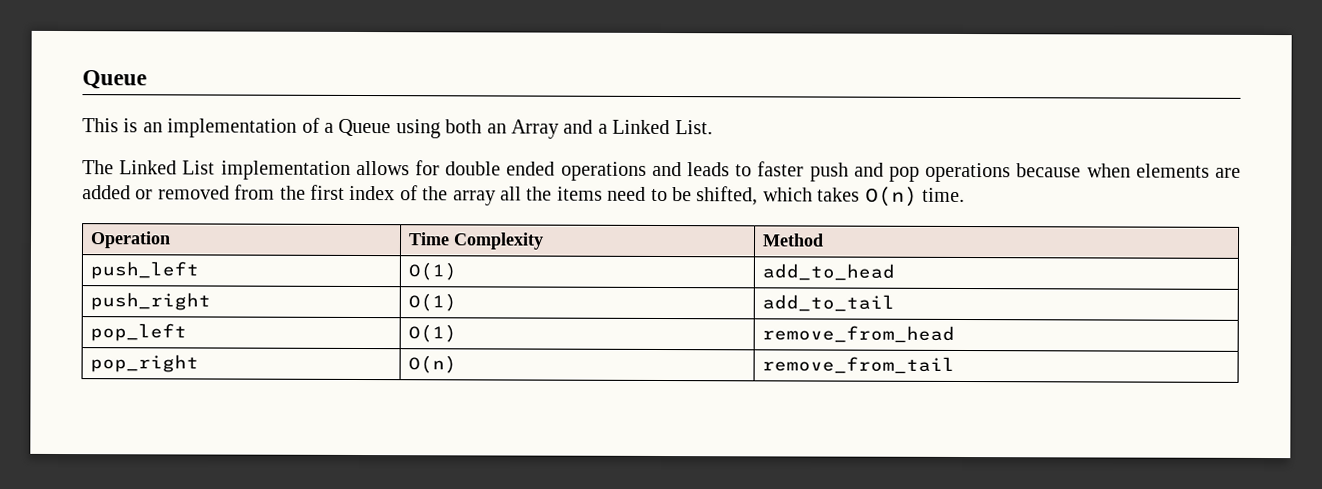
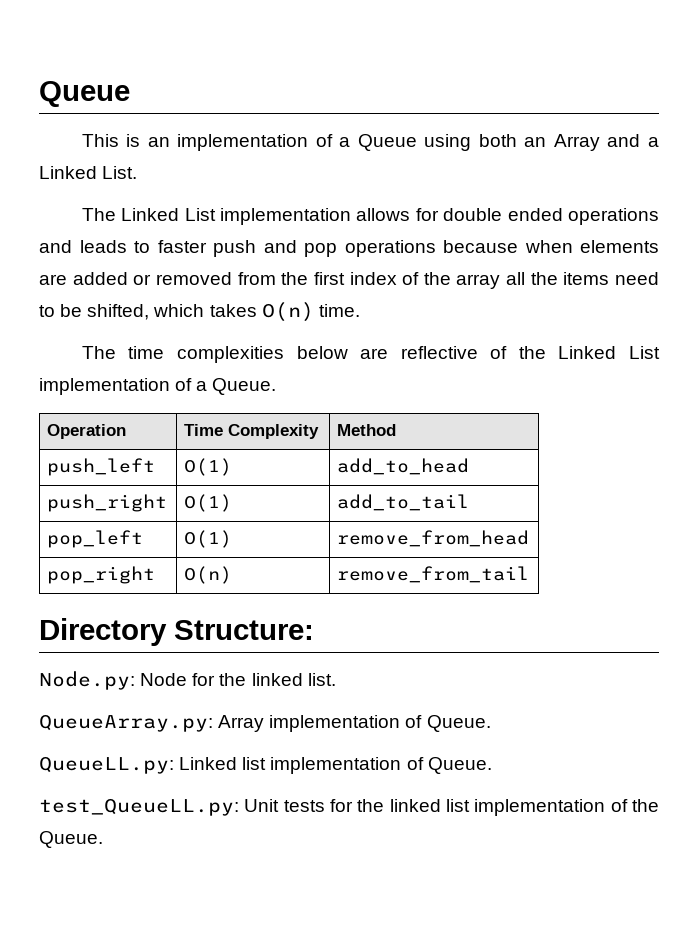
(965, 195) none -> [81,346,660,363] [39,378,277,395] // The time complexities below are reflective of the Linked List implementation of a Queue.
(955, 365) none -> [39,618,314,646] [39,671,336,690] [39,714,491,732] [39,756,492,774] [39,798,659,816] [39,831,103,848] // Directory Structure: // Node.py: Node for the linked list. // QueueArray.py: Array implementation of Queue. // QueueLL.py: Linked list implementation of Queue. // test_QueueLL.py: Unit tests for the linked list implementation of the Queue.

